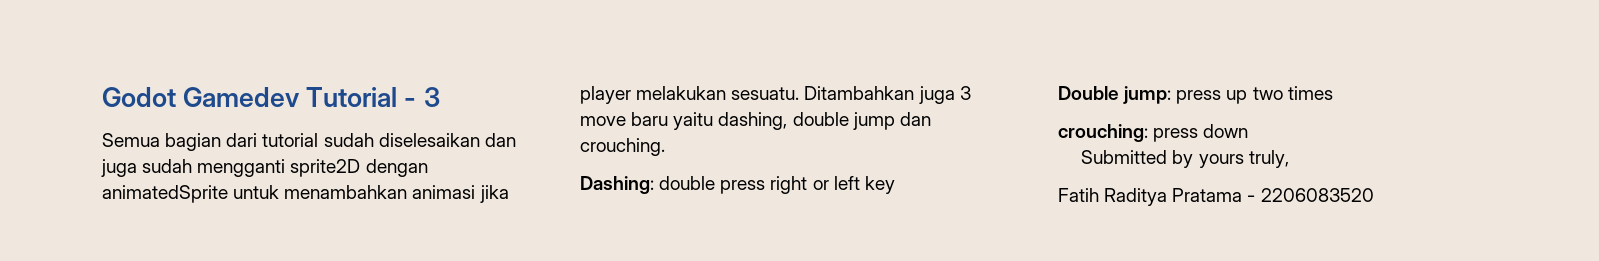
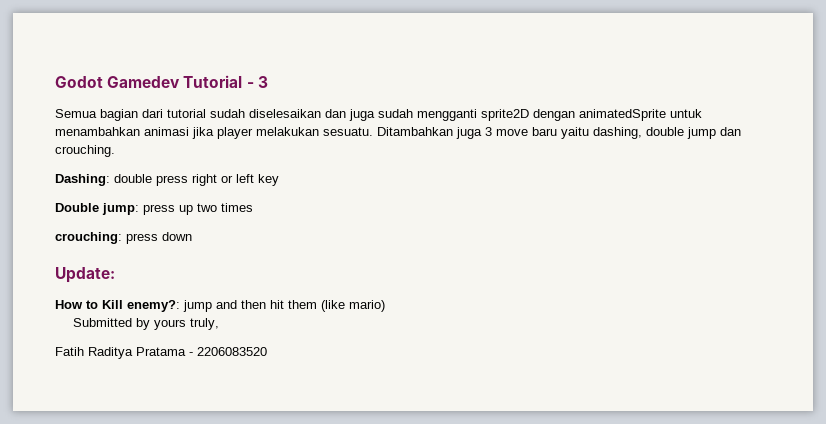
(1249, 131) none -> [55,267,115,283] [55,300,385,312] // Update: // How to Kill enemy?: jump and then hit them (like mario)

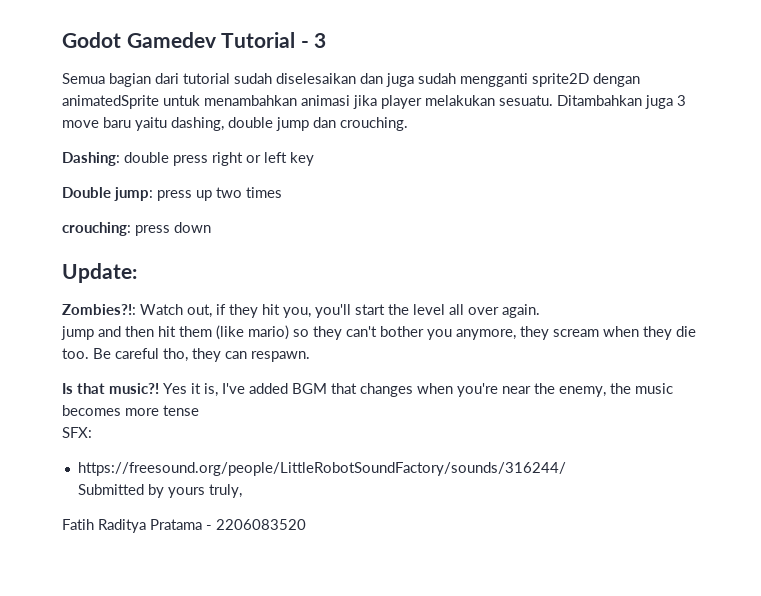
[55,300,180,312] How to Kill enemy?: -> [62,304,540,318] Zombies?!: Watch out, if they hit you, you'll start the level all over again. //
(385, 306) none -> [293,326,696,340] [62,348,310,362] [62,383,673,397] [62,405,199,416] [62,427,92,438] [77,462,566,476] so they can't bother you anymore, they scream when they die too. Be careful tho, they can respawn. // Is that music?! Yes it is, I've added BGM that changes when you're near the enemy, the music becomes more tense // SFX: // https://freesound.org/people/LittleRobotSoundFactory/sounds/316244/

